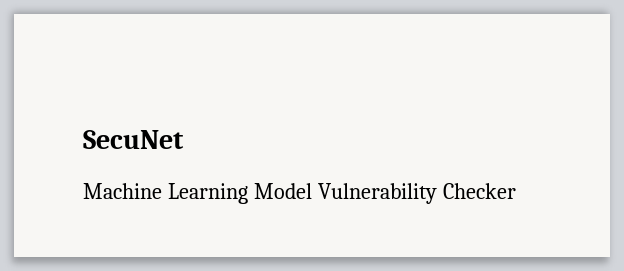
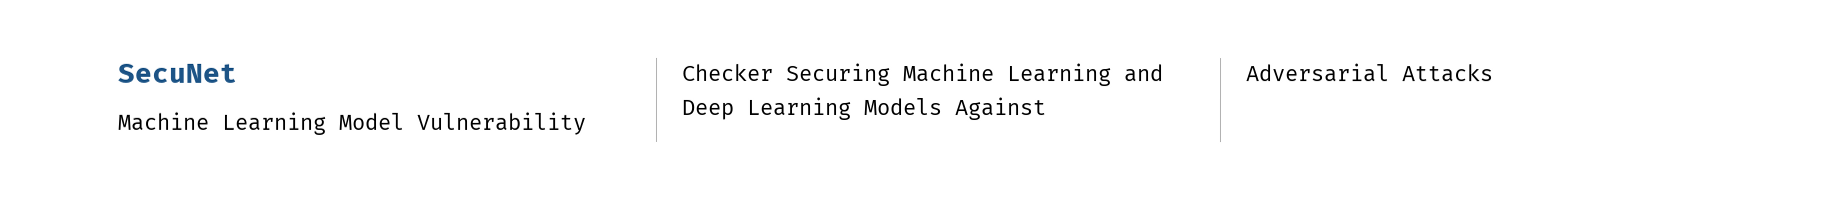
(516, 191) none -> [786,62,1164,87] [681,96,1047,121] [1246,63,1494,83] Securing Machine Learning and Deep Learning Models Against Adversarial Attacks

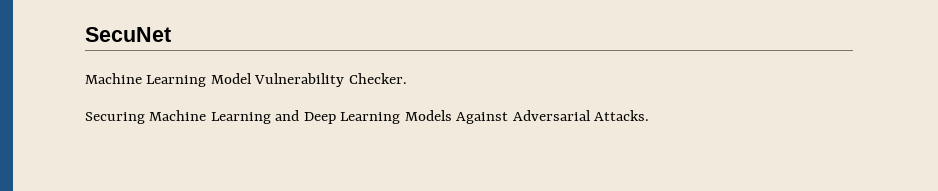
[682,63,774,81] Checker -> [348,73,407,84] Checker. //
[1402,64,1494,83] Attacks -> [594,110,650,121] Attacks.

